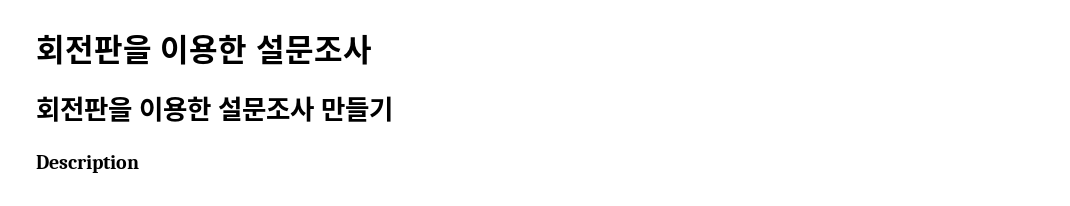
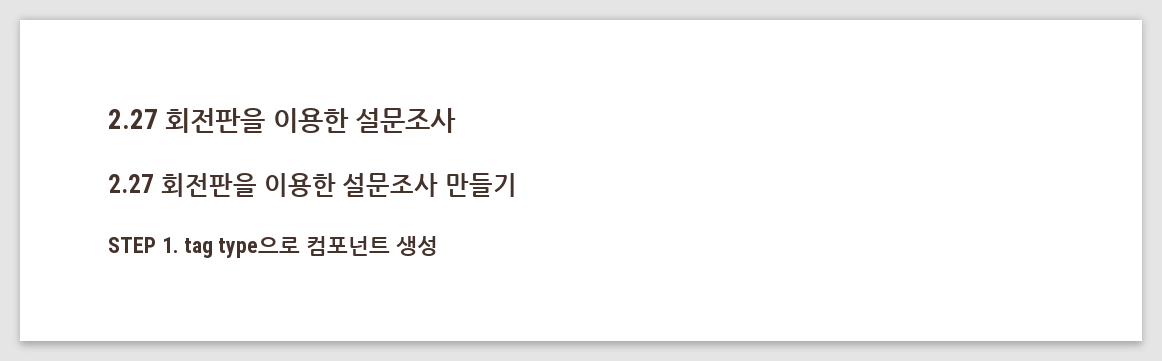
(36, 49) none -> [108,109,158,129] 2.27
(372, 49) none -> [108,174,154,193] 2.27
[36,155,139,173] Description -> [108,236,439,258] STEP 1. tag type으로 컴포넌트 생성

